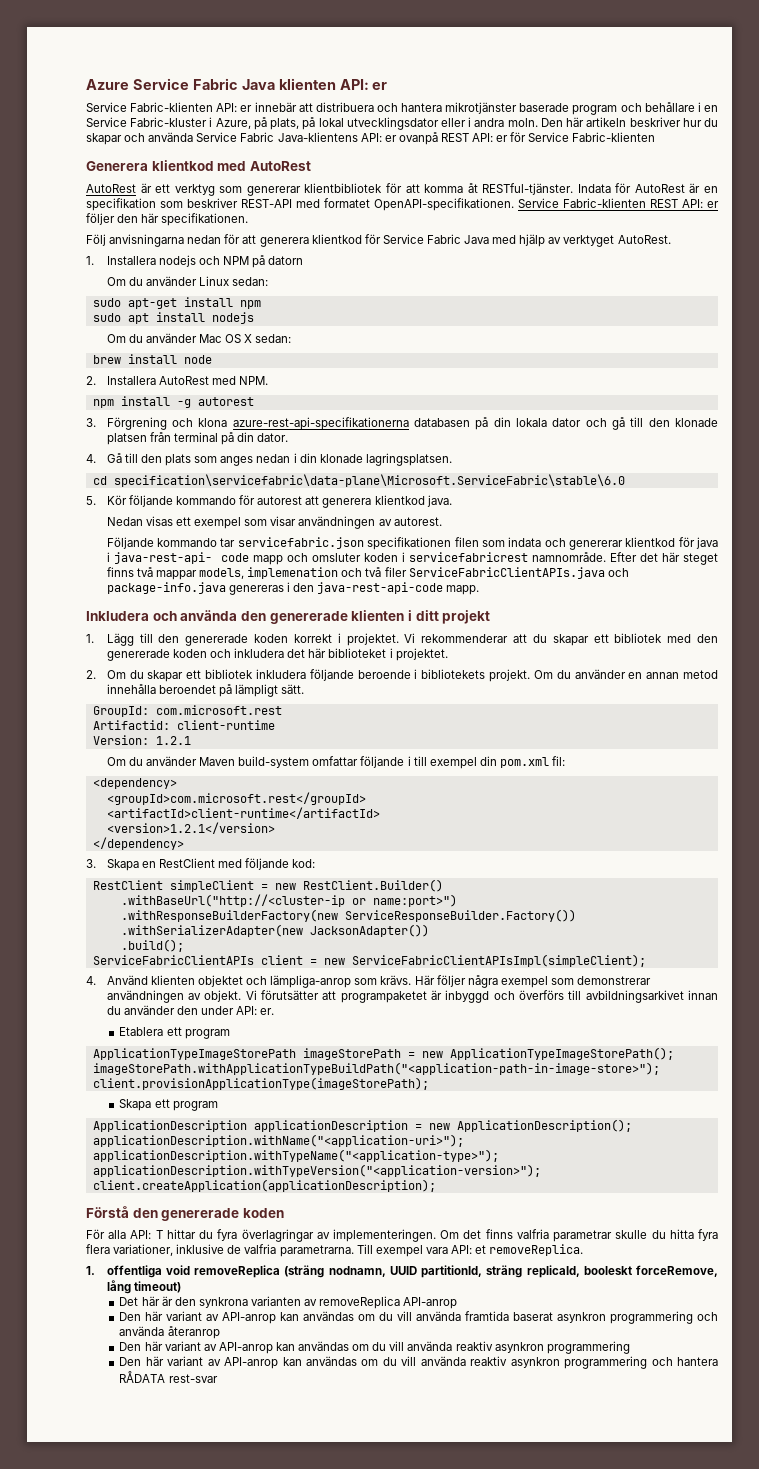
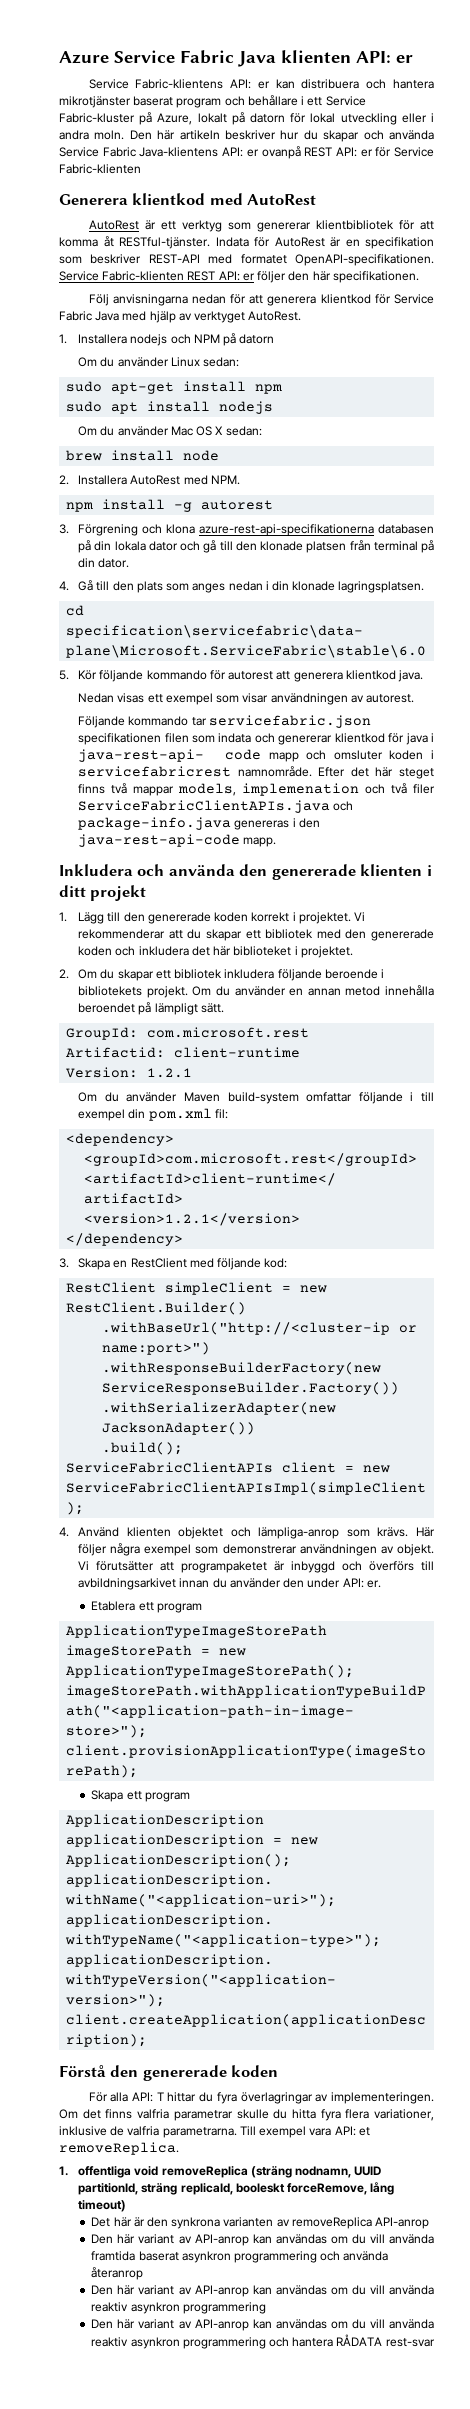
[130,102,313,112] Fabric-klienten API: er innebär att -> [135,79,295,89] Fabric-klientens API: er kan
[519,103,570,112] baserade -> [133,96,174,106] baserat
[703,105,718,112] en -> [307,97,323,106] ett
[209,117,439,130] i Azure, på plats, på lokal utvecklingsdator -> [139,112,397,125] på Azure, lokalt på datorn för lokal utveckling

